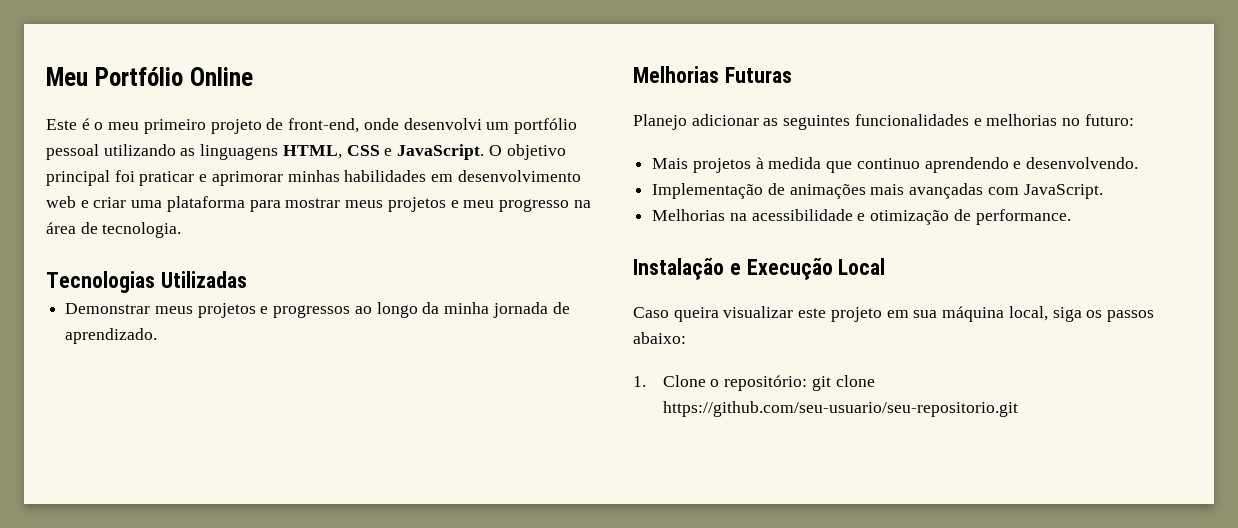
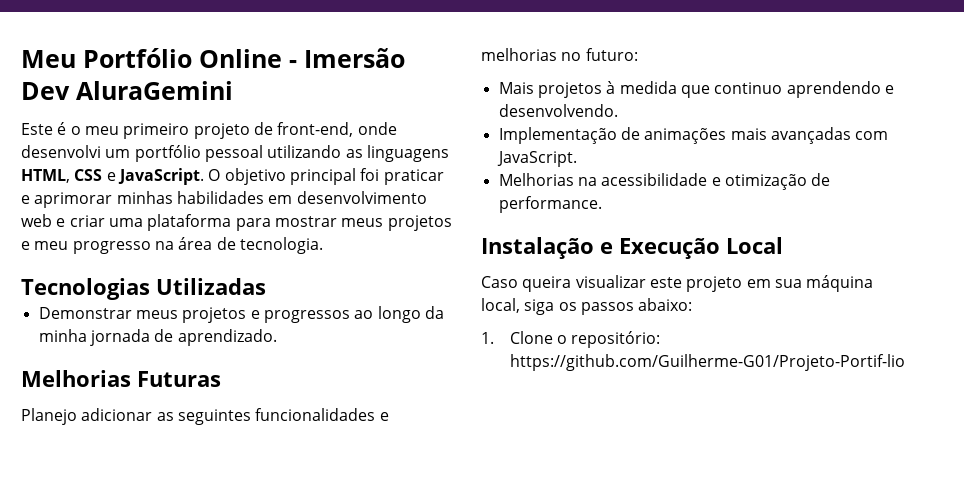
(253, 76) none -> [289,48,405,68] [21,81,233,100] - Imersão Dev AluraGemini
[811,375,875,391] [662,401,1018,417] git clone https://github.com/seu-usuario/seu-repositorio.git -> [509,354,905,371] https://github.com/Guilherme-G01/Projeto-Portif-lio

